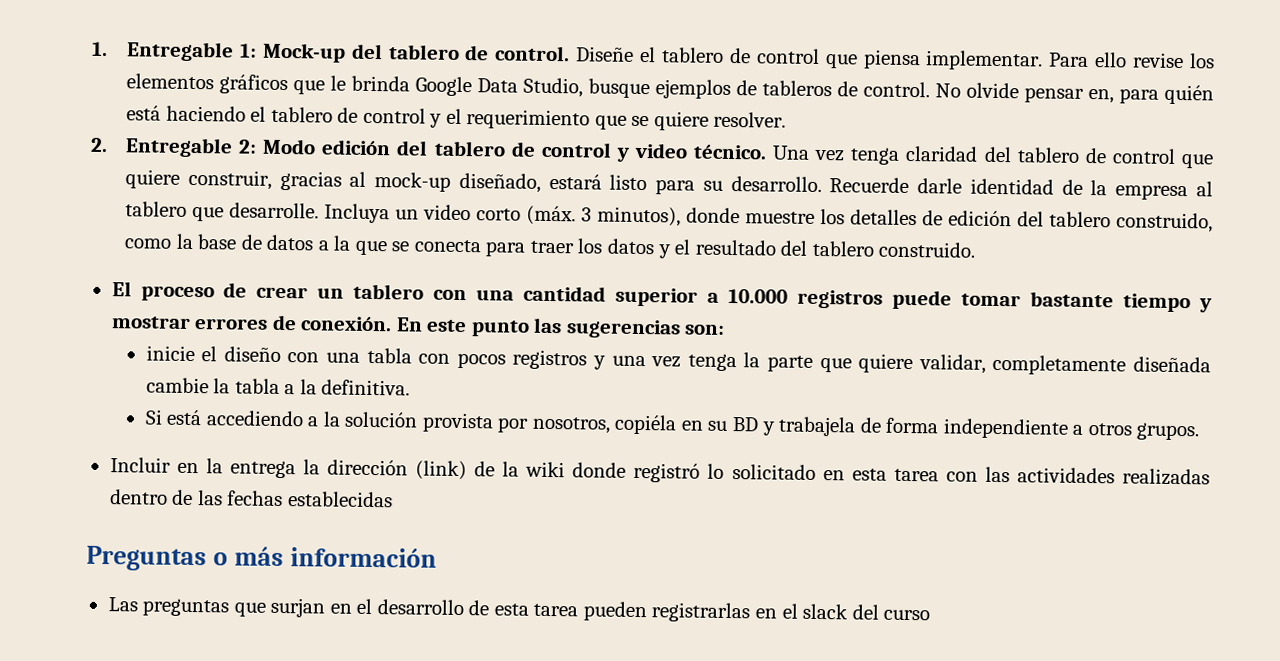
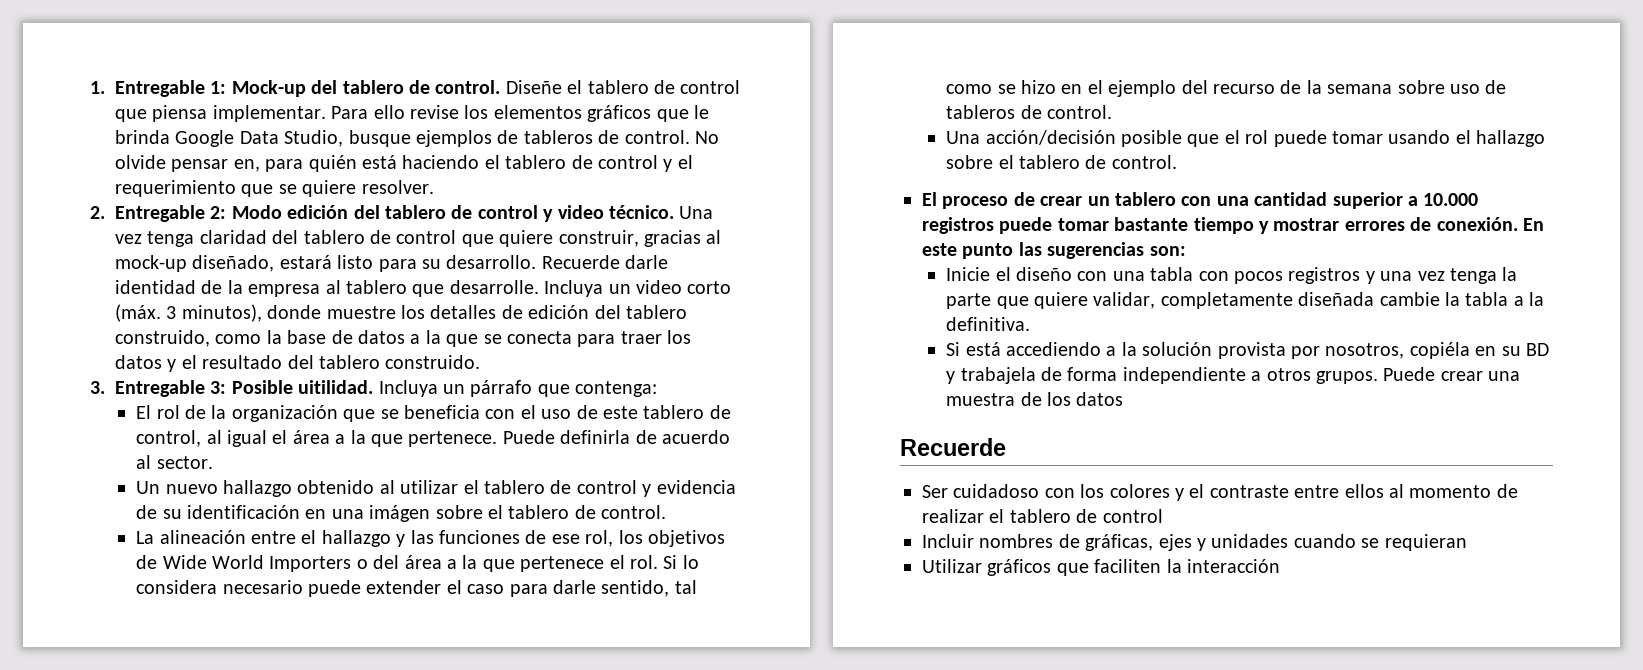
(977, 249) none -> [90,380,658,397] [136,405,731,422] [136,430,730,447] [136,455,213,469] [136,480,736,497] [136,505,667,522] [136,530,725,547] [136,555,699,572] [136,580,697,597] [946,80,1507,97] [946,105,1112,119] [946,130,1546,147] [946,155,1177,169] // 3. Entregable 3: Posible uitilidad. Incluya un párrafo que contenga: // El rol de la organización que se beneficia con el uso de este tablero de control, al igual el área a la que pertenece. Puede definirla de acuerdo al sector. // Un nuevo hallazgo obtenido al utilizar el tablero de control y evidencia de su identificación en una imágen sobre el tablero de control. // La alineación entre el hallazgo y las funciones de ese rol, los objetivos de Wide World Importers o del área a la que pertenece el rol. Si lo considera necesario puede extender el caso para darle sentido, tal como se hizo en el ejemplo del recurso de la semana sobre uso de tableros de control. // Una acción/decisión posible que el rol puede tomar usando el hallazgo sobre el tablero de control.
[145,345,195,362] inicie -> [946,267,991,281] Inicie
[109,457,1210,486] [109,489,393,508] [86,545,437,572] [107,597,931,623] // Incluir en la entrega la dirección (link) de la wiki donde registró lo solicitado en esta tarea con las actividades realizadas dentro de las fechas establecidas // Preguntas o más información // Las preguntas que surjan en el desarrollo de esta tarea pueden registrarlas en el slack del curso -> [1383,367,1521,381] [946,392,1124,406] [900,438,1006,456] [922,484,1518,501] [922,509,1163,523] [922,534,1467,551] [922,559,1280,576] Puede crear una muestra de los datos // Recuerde // Ser cuidadoso con los colores y el contraste entre ellos al momento de realizar el tablero de control // Incluir nombres de gráficas, ejes y unidades cuando se requieran // Utilizar gráficos que faciliten la interacción

